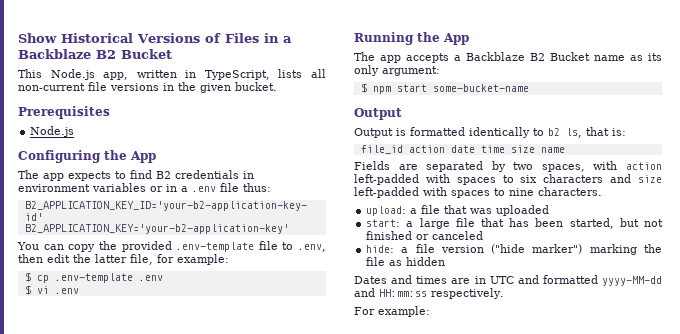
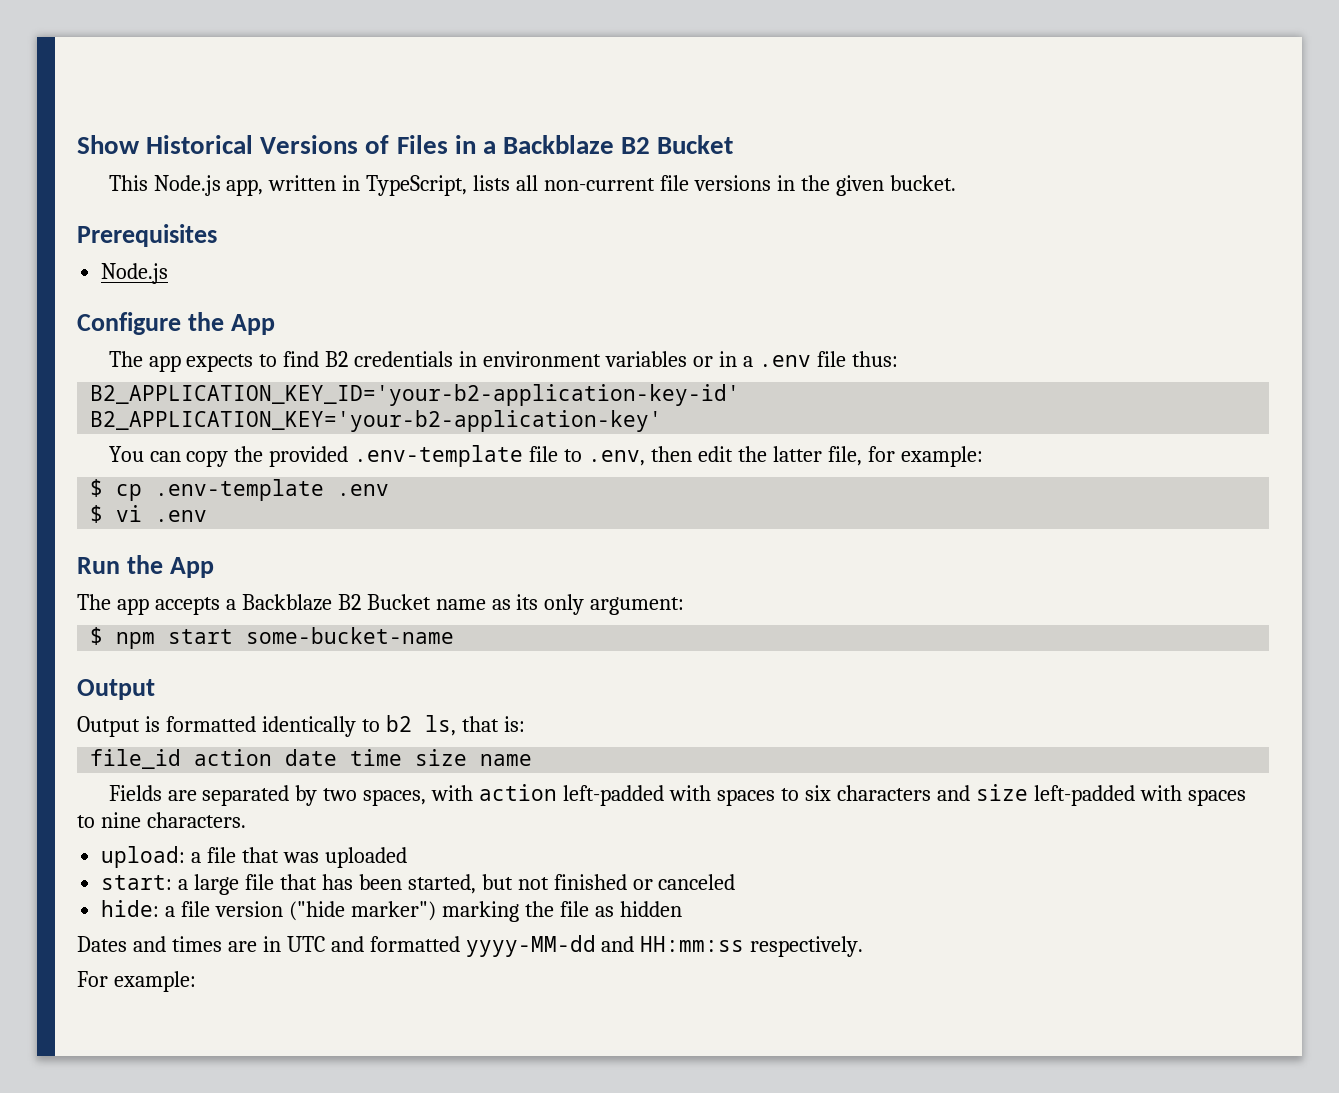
[18,150,101,163] Configuring -> [77,312,181,335] Configure
[354,32,414,45] Running -> [77,557,120,574] Run

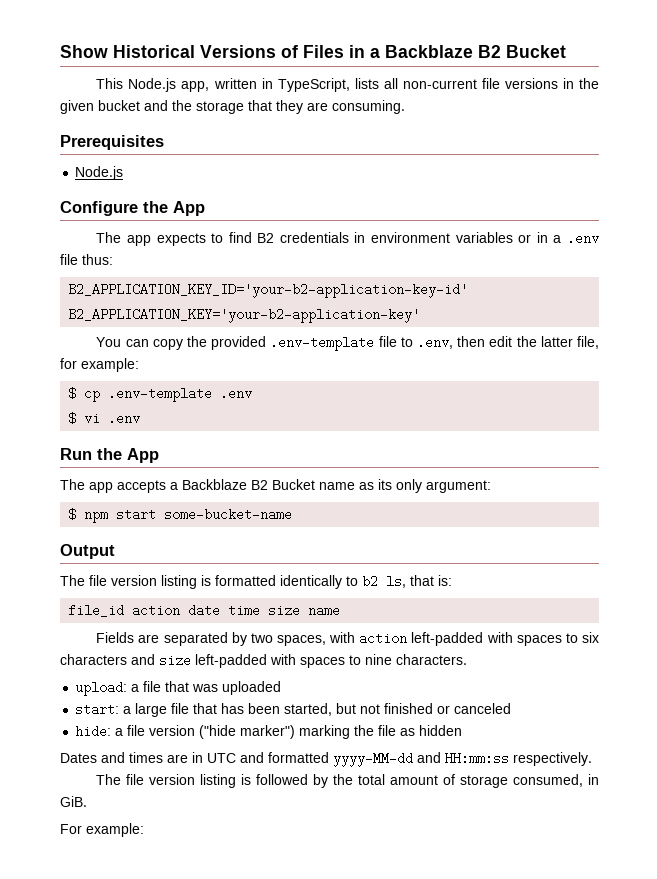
[889,175,956,191] bucket. -> [98,100,405,114] bucket and the storage that they are consuming.
[77,716,140,737] Output -> [60,575,197,589] The file version listing
(864, 946) none -> [96,774,600,788] [60,796,87,807] // The file version listing is followed by the total amount of storage consumed, in GiB.

